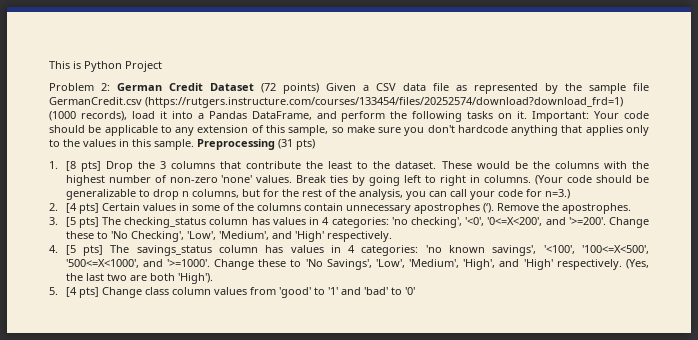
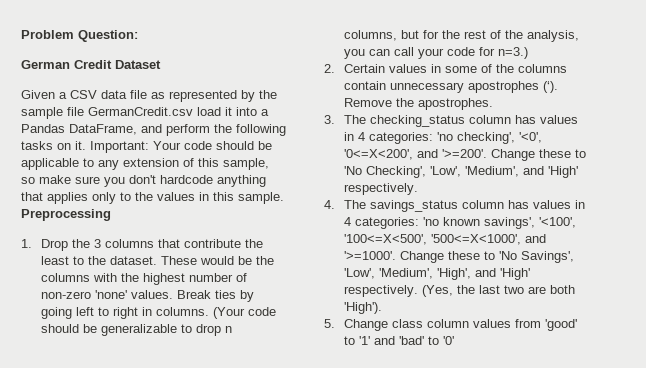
[49,61,162,72] [49,83,110,91] This is Python Project // Problem 2: -> [21,30,138,42] Problem Question: //
[261,83,319,94] (72 points) -> (161, 64) //
[145,97,623,108] [49,111,127,121] (https://rutgers.instructure.com/courses/133454/files/20252574/download?download_frd=1) (1000 records), -> (193, 111) none
[278,139,315,150] (31 pts) -> (111, 215) none
[65,161,101,172] [8 pts] -> (32, 243) none
[65,203,99,214] [4 pts] -> (335, 68) none
[65,217,99,228] [5 pts] -> (335, 119) none
[65,245,103,256] [5 pts] -> (335, 204) none
[65,287,99,298] [4 pts] -> (335, 323) none

